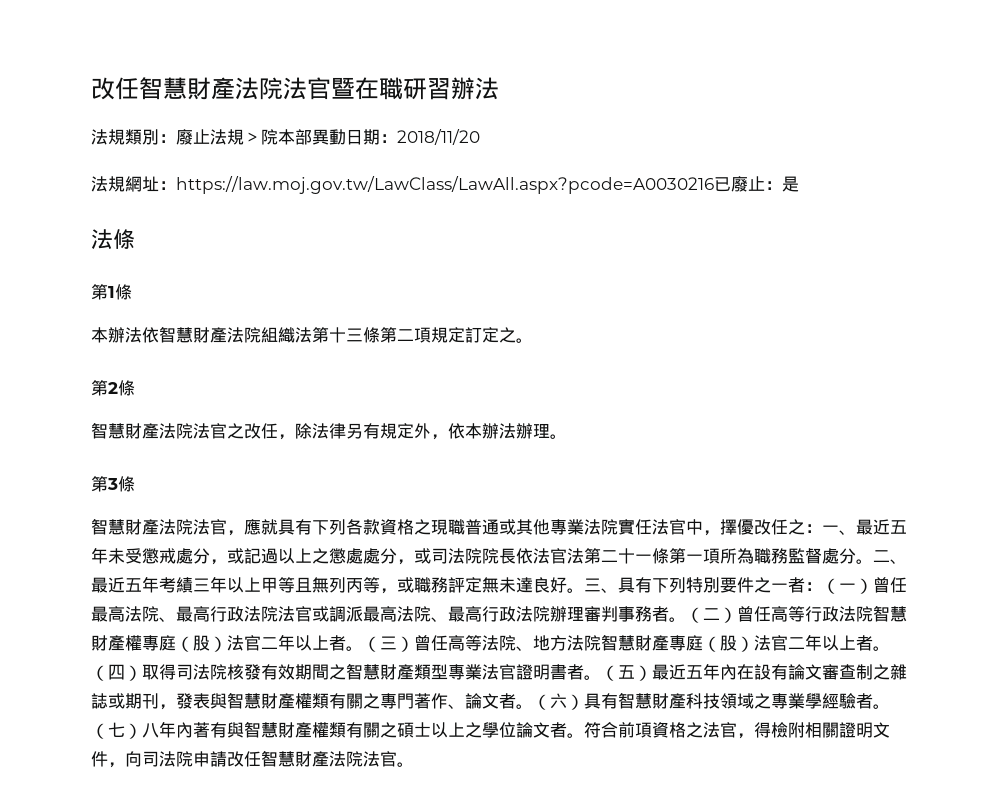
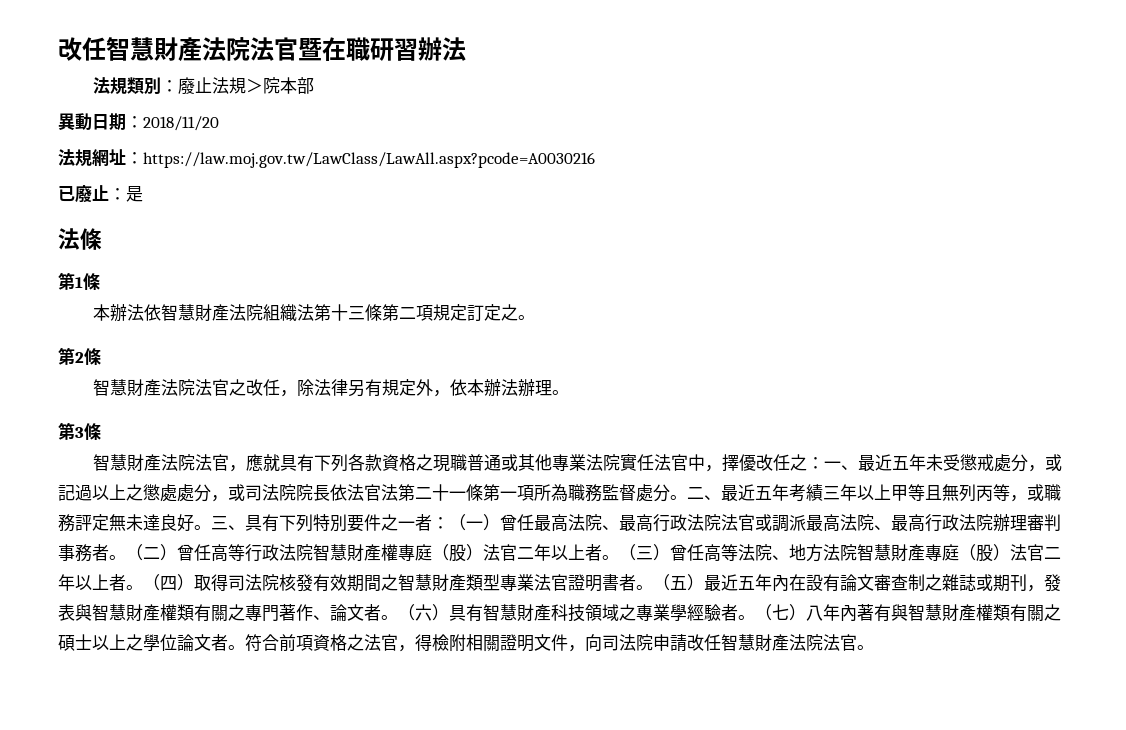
(312, 137) none -> (315, 85) //
(714, 185) none -> (595, 160) //

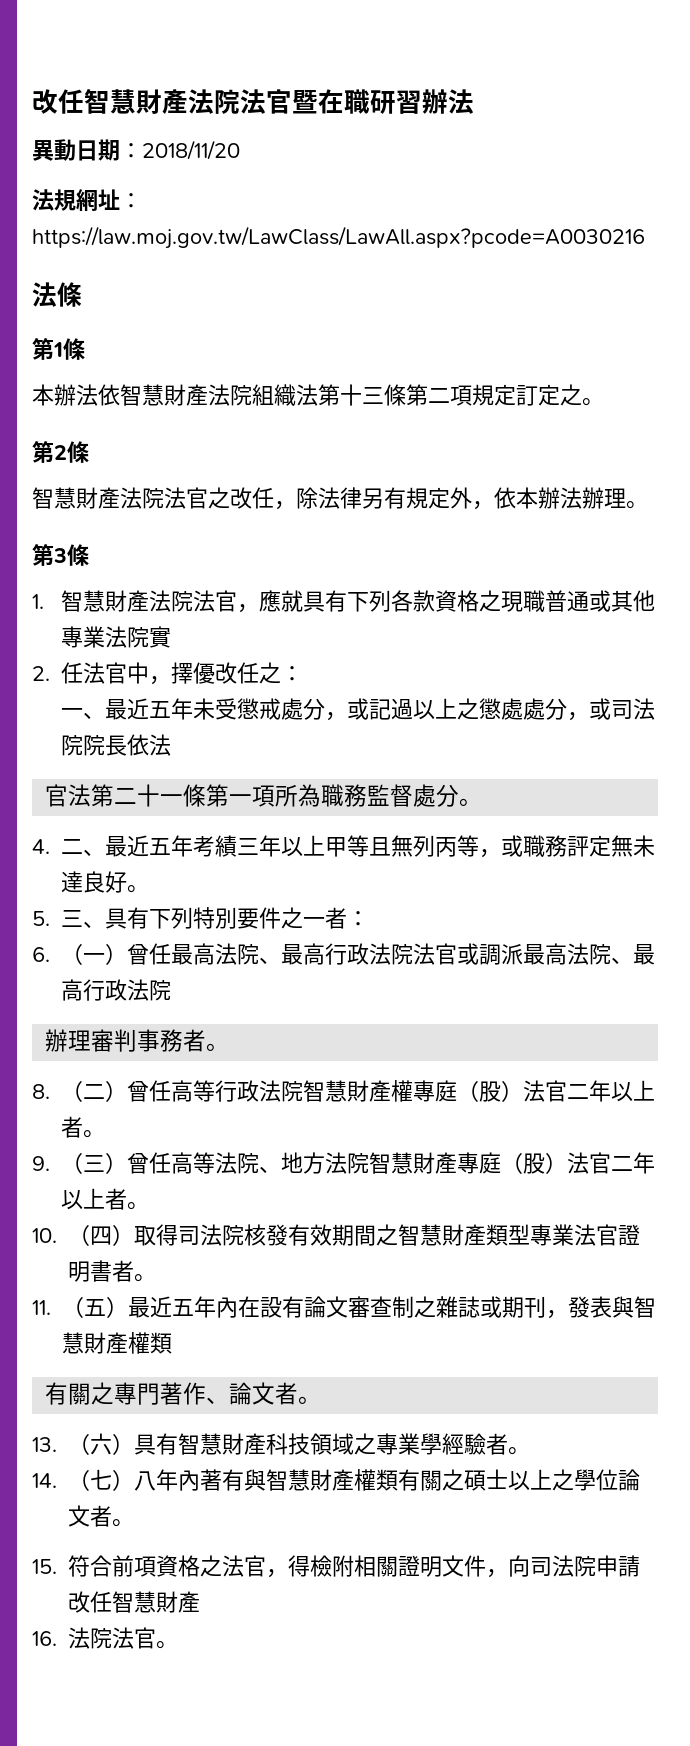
[93,77,315,95] // 法規類別：廢止法規＞院本部 -> (474, 101) none
[58,185,143,203] // 已廢止：是 -> (645, 237) none
(101, 431) none -> [32,594,44,609] 1.
(638, 462) none -> [32,666,50,681] // 2.
(825, 463) none -> (304, 673) //
(364, 492) none -> (172, 745) //
(687, 497) none -> [32,839,50,854] // 4.
(211, 527) none -> [32,911,50,926] // 5.
(449, 523) none -> [32,947,50,962] // 6.
(993, 522) none -> (172, 990) //
(126, 557) none -> [32,1084,50,1099] // 8.
(619, 557) none -> [32,1156,50,1171] // 9.
(143, 587) none -> [32,1228,57,1243] // 10.
(653, 587) none -> [32,1300,51,1315] // 11.
(194, 612) none -> (172, 1343) //
(398, 617) none -> [32,1437,57,1452] // 13.
(755, 617) none -> [32,1473,57,1488] // 14.
(245, 647) none -> [32,1559,57,1574] // 15.
(789, 642) none -> [32,1631,57,1646] // 16.

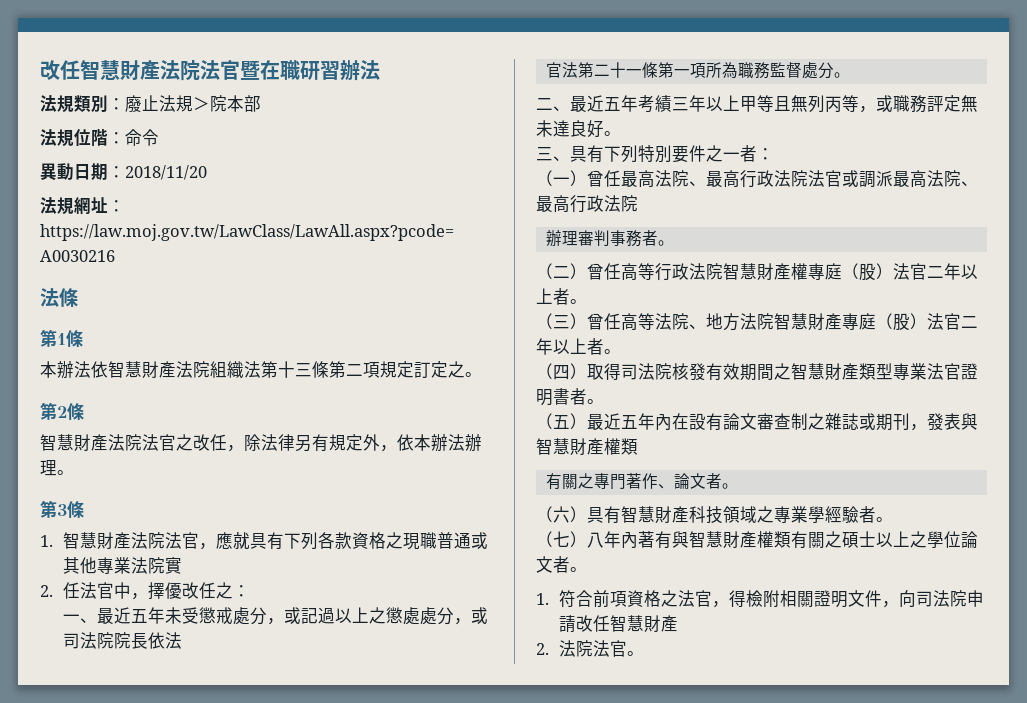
(474, 101) none -> [40,95,261,113] [40,129,159,147] // 法規類別：廢止法規＞院本部 // 法規位階：命令
[32,839,50,854] 4. -> (850, 75) none
[32,911,50,926] 5. -> (621, 133) none
[32,947,50,962] 6. -> (774, 154) none
[32,1084,50,1099] 8. -> (674, 243) none
[32,1156,50,1171] 9. -> (587, 301) none
[32,1228,57,1243] 10. -> (621, 351) none
[32,1300,51,1315] 11. -> (604, 401) none
[32,1437,57,1452] 13. -> (738, 486) none
[32,1473,57,1488] 14. -> (893, 519) none
[32,1559,57,1574] 15. -> [536,593,549,605] 1.
[32,1631,57,1646] 16. -> [536,643,549,655] 2.

